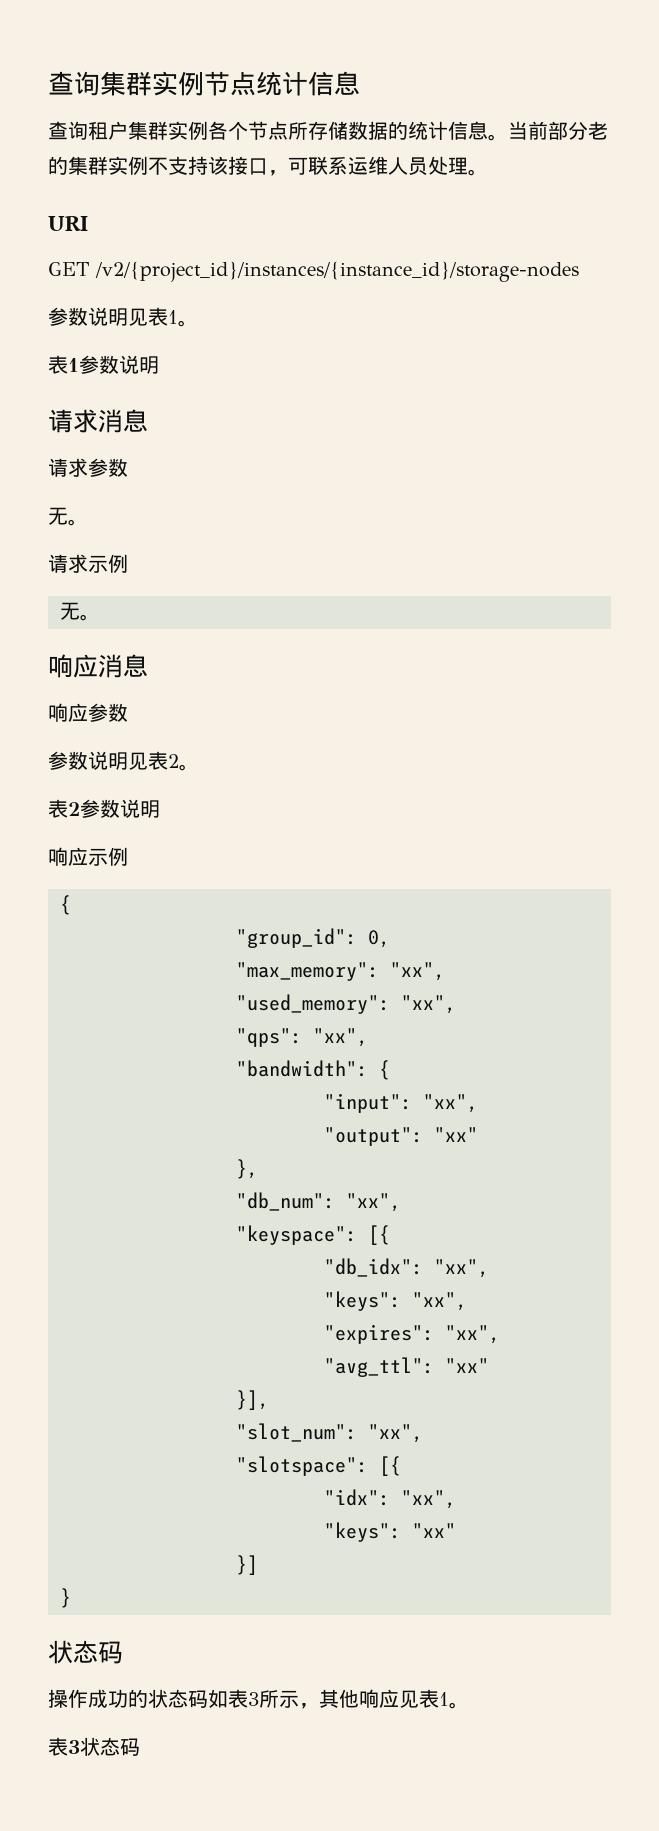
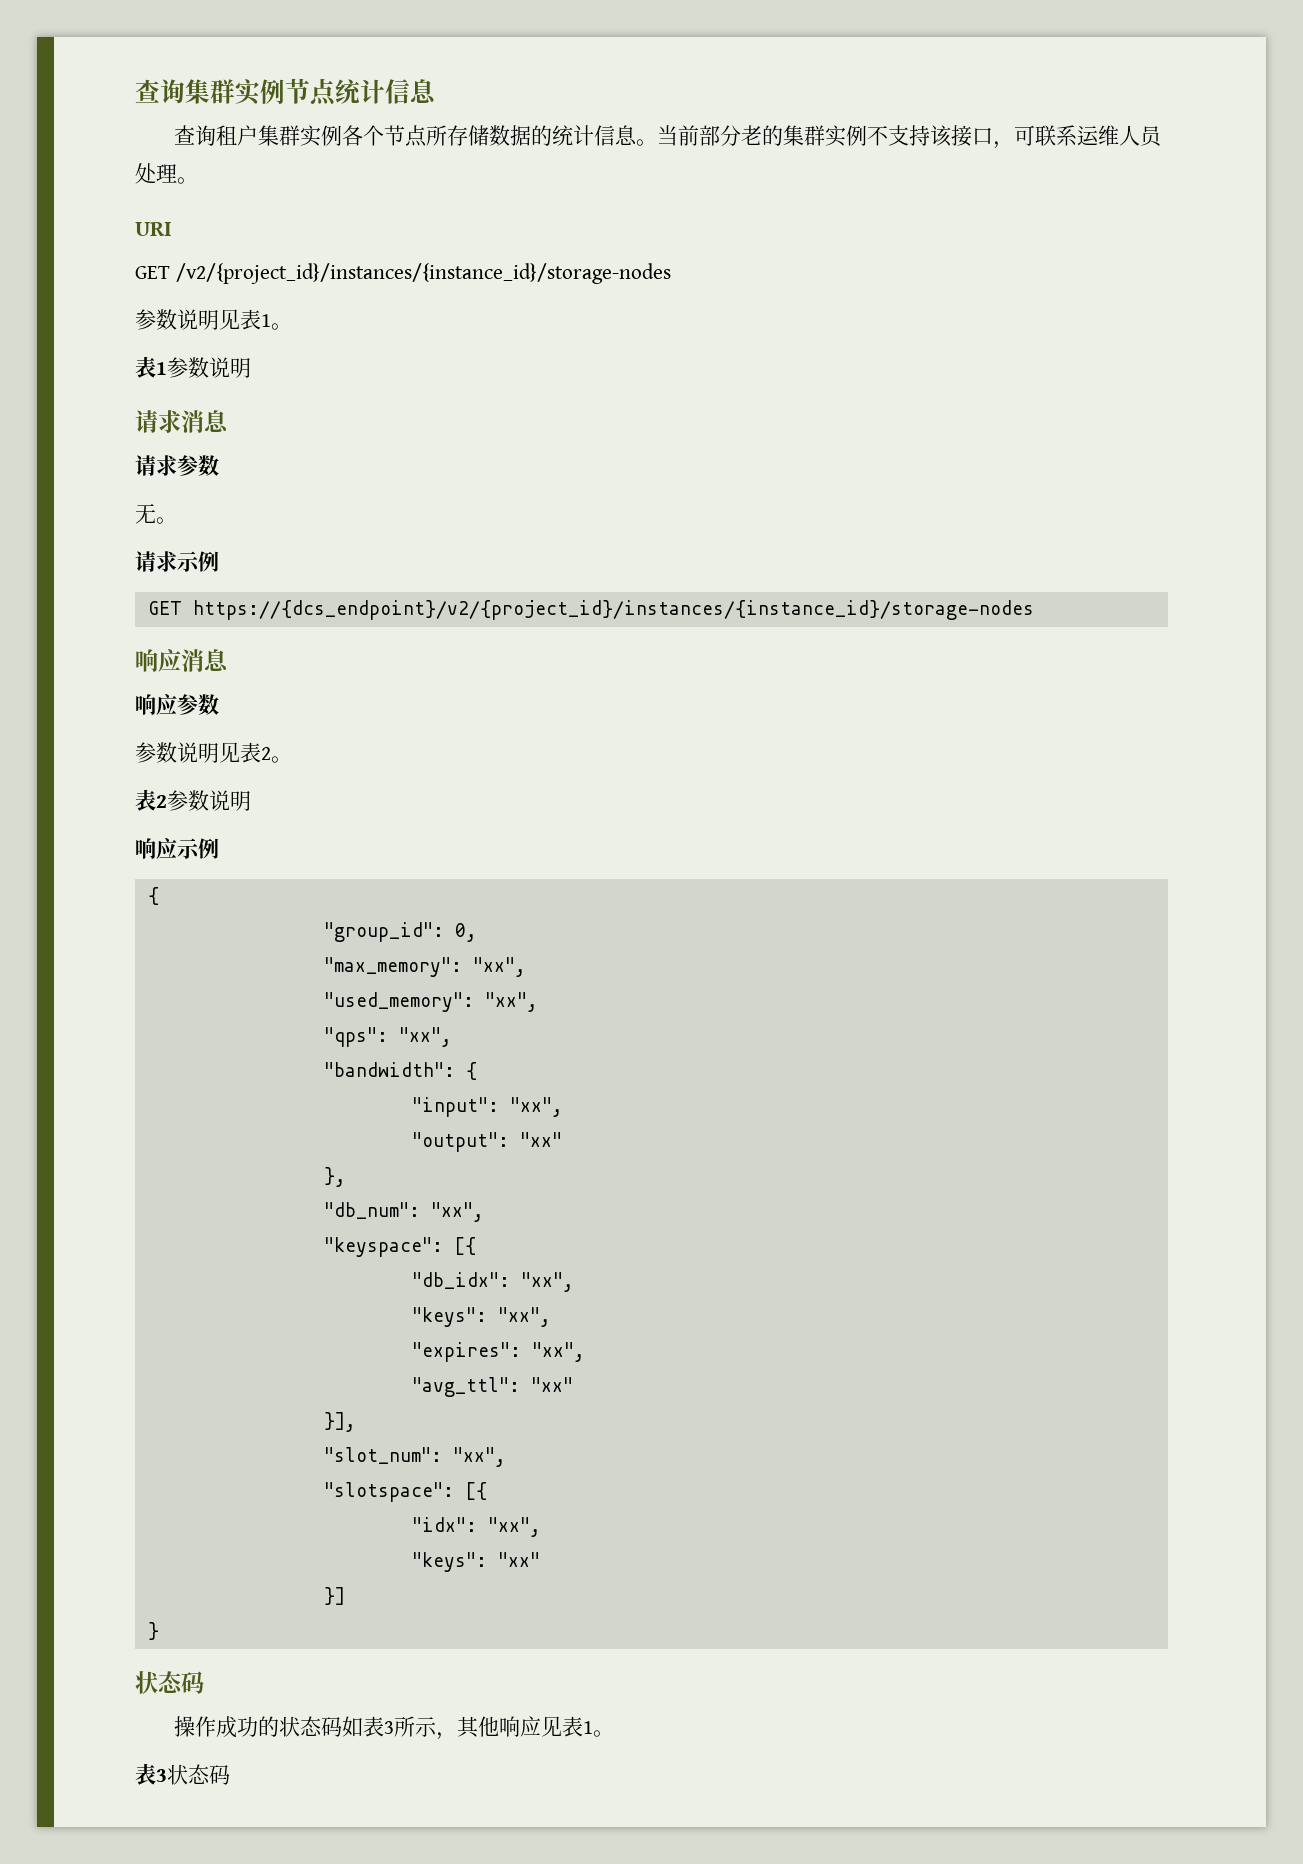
[60,602,100,621] 无。 -> [147,600,1034,620] GET https://{dcs_endpoint}/v2/{project_id}/instances/{instance_id}/storage-nodes

